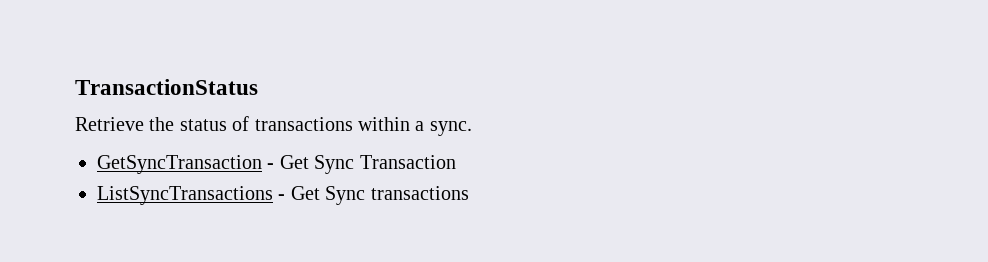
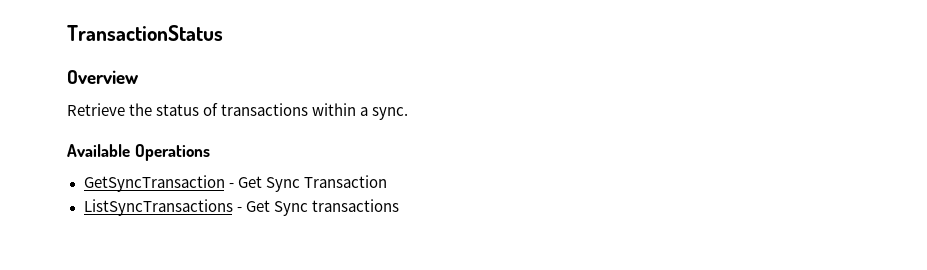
(258, 87) none -> [67,70,139,84] // Overview
(472, 128) none -> [67,144,210,161] // Available Operations

